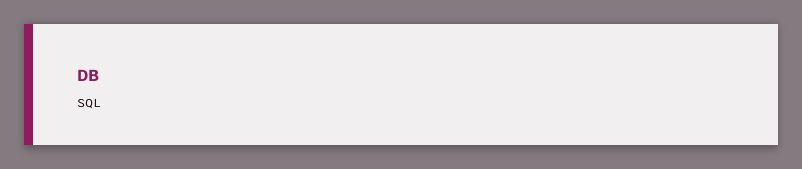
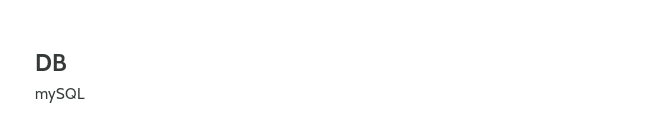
[77,98,101,109] SQL -> [35,88,85,103] mySQL

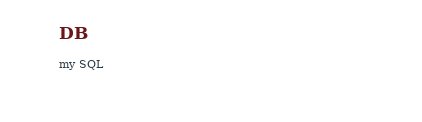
[35,88,85,103] mySQL -> [59,60,104,70] my SQL

